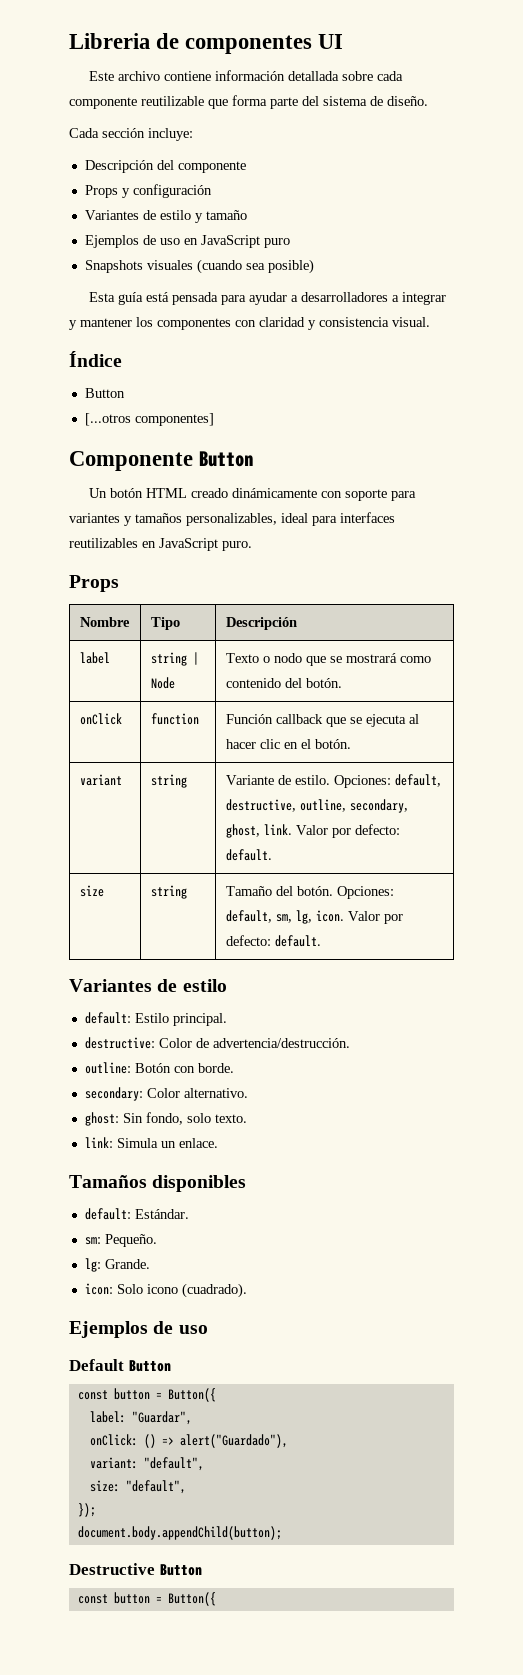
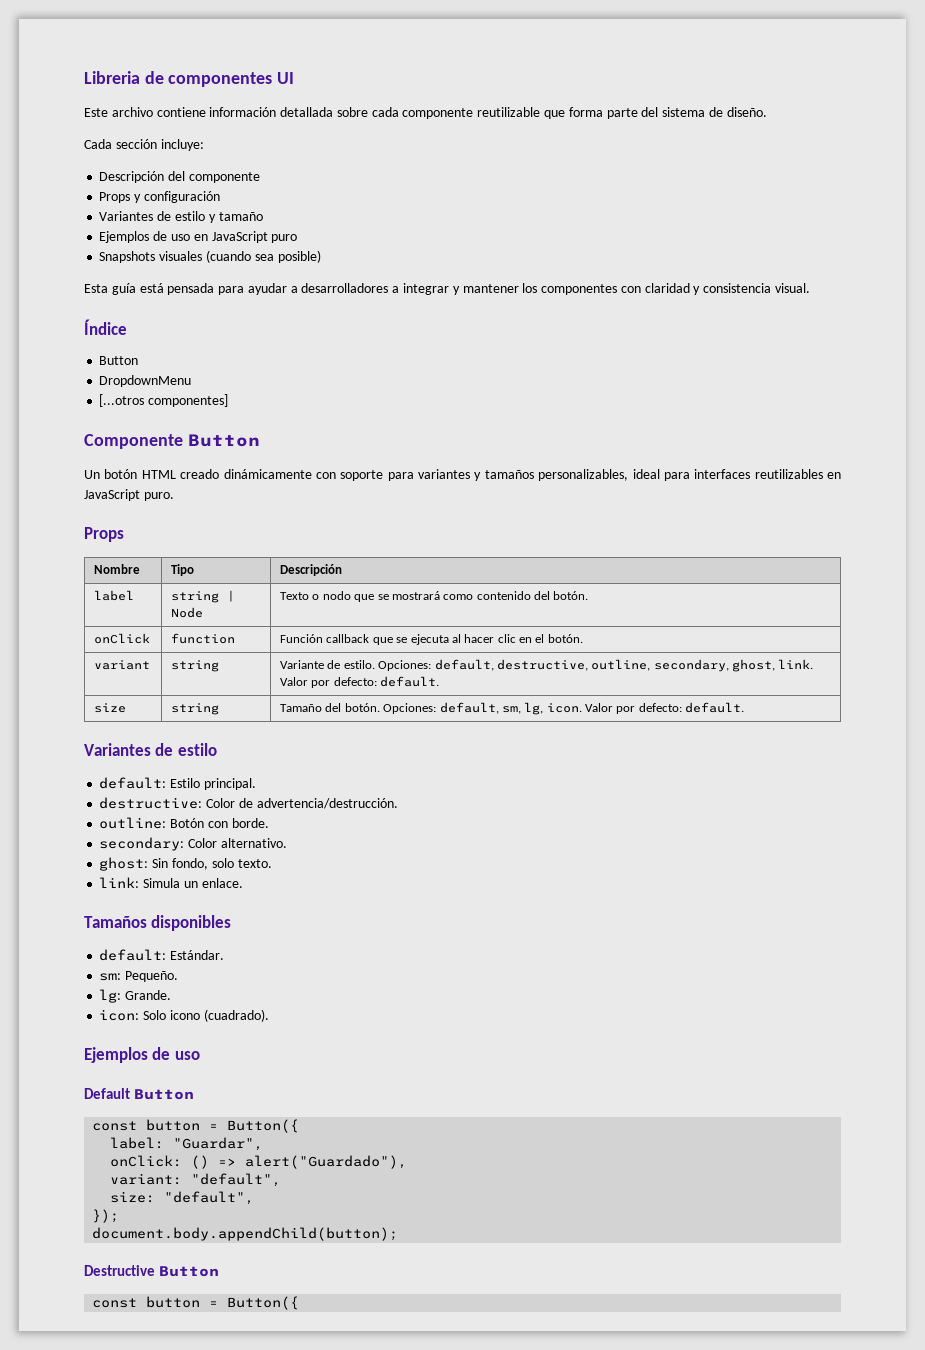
(125, 393) none -> [99,375,192,387] // DropdownMenu

